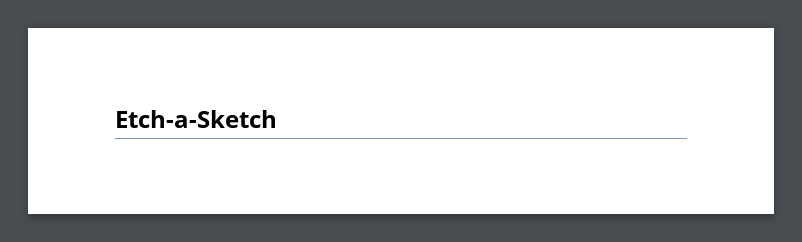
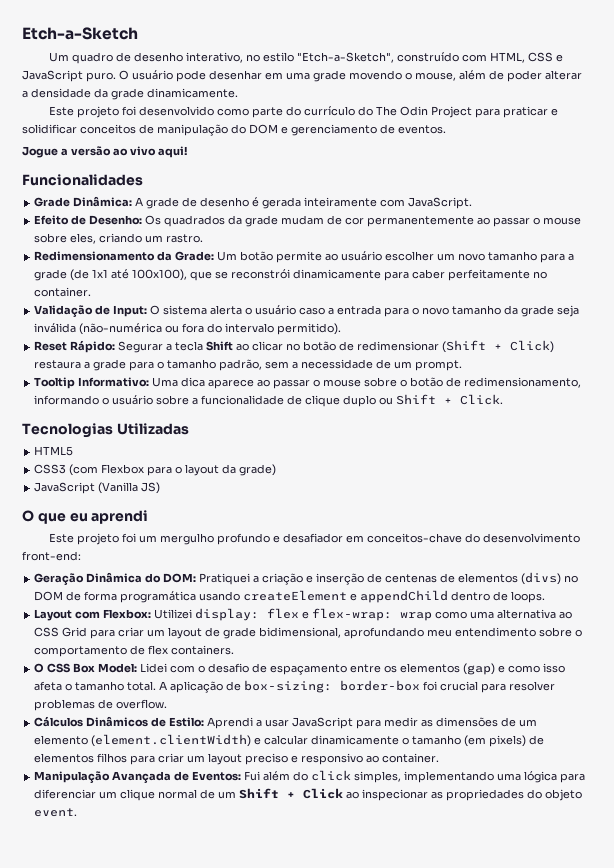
(277, 119) none -> [49,52,564,64] [22,70,582,82] [22,88,238,100] [49,106,559,118] [22,124,446,136] [22,146,187,158] [22,174,143,186] [34,196,473,209] [34,215,582,227] [34,233,204,244] [34,251,575,263] [34,269,548,281] [34,287,92,297] [34,305,580,317] [34,323,342,335] [34,340,555,353] [34,359,463,371] [34,377,582,389] [34,394,504,407] [22,423,189,438] [34,446,74,456] [34,464,277,476] [34,482,161,494] [22,510,149,524] [49,533,581,545] [22,551,81,561] [34,572,579,585] [34,590,546,603] [34,608,573,621] [34,627,583,639] [34,645,235,657] [34,663,566,675] [34,680,556,693] [34,699,168,711] [34,716,538,729] [34,734,545,747] [34,753,440,765] [34,770,586,783] [34,788,583,801] [34,808,78,817] // Um quadro de desenho interativo, no estilo "Etch-a-Sketch", construído com HTML, CSS e JavaScript puro. O usuário pode desenhar em uma grade movendo o mouse, além de poder alterar a densidade da grade dinamicamente. // Este projeto foi desenvolvido como parte do currículo do The Odin Project para praticar e solidificar conceitos de manipulação do DOM e gerenciamento de eventos. // Jogue a versão ao vivo aqui! // Funcionalidades // Grade Dinâmica: A grade de desenho é gerada inteiramente com JavaScript. // Efeito de Desenho: Os quadrados da grade mudam de cor permanentemente ao passar o mouse sobre eles, criando um rastro. // Redimensionamento da Grade: Um botão permite ao usuário escolher um novo tamanho para a grade (de 1x1 até 100x100), que se reconstrói dinamicamente para caber perfeitamente no container. // Validação de Input: O sistema alerta o usuário caso a entrada para o novo tamanho da grade seja inválida (não-numérica ou fora do intervalo permitido). // Reset Rápido: Segurar a tecla Shift ao clicar no botão de redimensionar (Shift + Click) restaura a grade para o tamanho padrão, sem a necessidade de um prompt. // Tooltip Informativo: Uma dica aparece ao passar o mouse sobre o botão de redimensionamento, informando o usuário sobre a funcionalidade de clique duplo ou Shift + Click. // Tecnologias Utilizadas // HTML5 // CSS3 (com Flexbox para o layout da grade) // JavaScript (Vanilla JS) // O que eu aprendi // Este projeto foi um mergulho profundo e desafiador em conceitos-chave do desenvolvimento front-end: // Geração Dinâmica do DOM: Pratiquei a criação e inserção de centenas de elementos (divs) no DOM de forma programática usando createElement e appendChild dentro de loops. // Layout com Flexbox: Utilizei display: flex e flex-wrap: wrap como uma alternativa ao CSS Grid para criar um layout de grade bidimensional, aprofundando meu entendimento sobre o comportamento de flex containers. // O CSS Box Model: Lidei com o desafio de espaçamento entre os elementos (gap) e como isso afeta o tamanho total. A aplicação de box-sizing: border-box foi crucial para resolver problemas de overflow. // Cálculos Dinâmicos de Estilo: Aprendi a usar JavaScript para medir as dimensões de um elemento (element.clientWidth) e calcular dinamicamente o tamanho (em pixels) de elementos filhos para criar um layout preciso e responsivo ao container. // Manipulação Avançada de Eventos: Fui além do click simples, implementando uma lógica para diferenciar um clique normal de um Shift + Click ao inspecionar as propriedades do objeto event.

